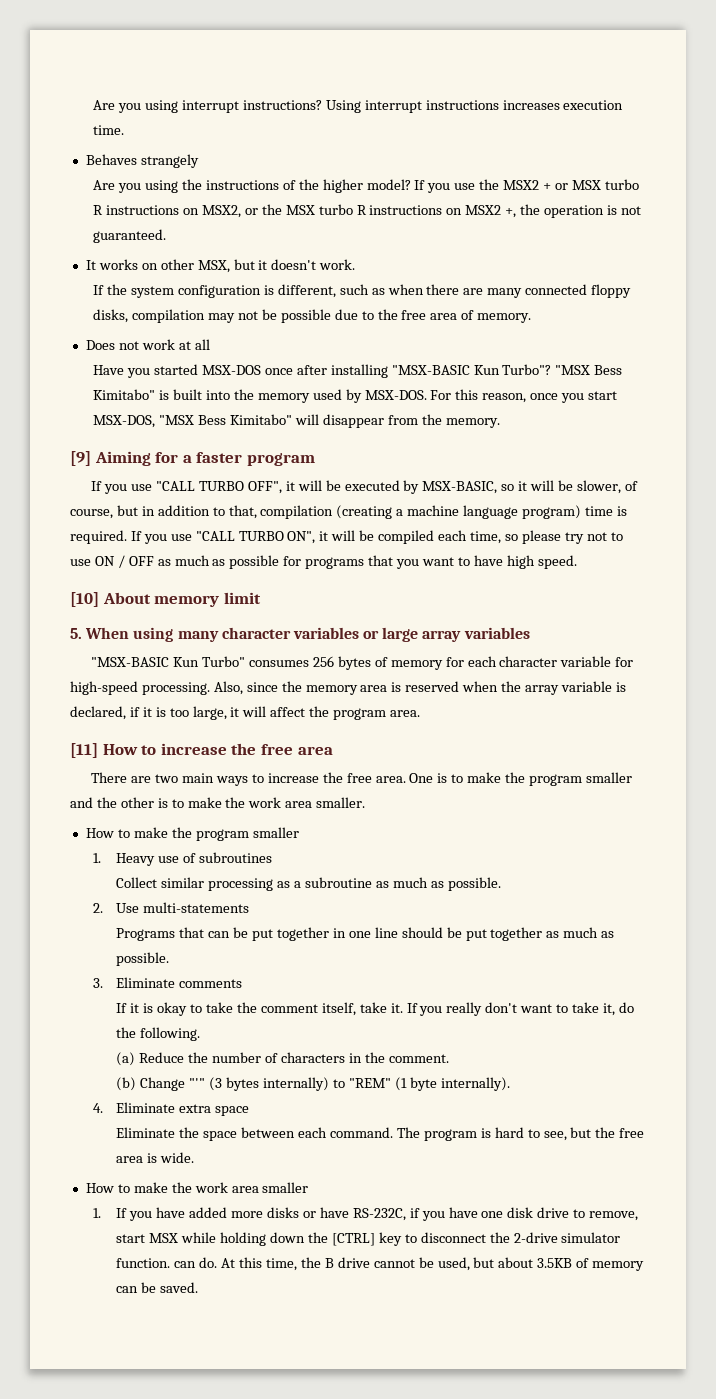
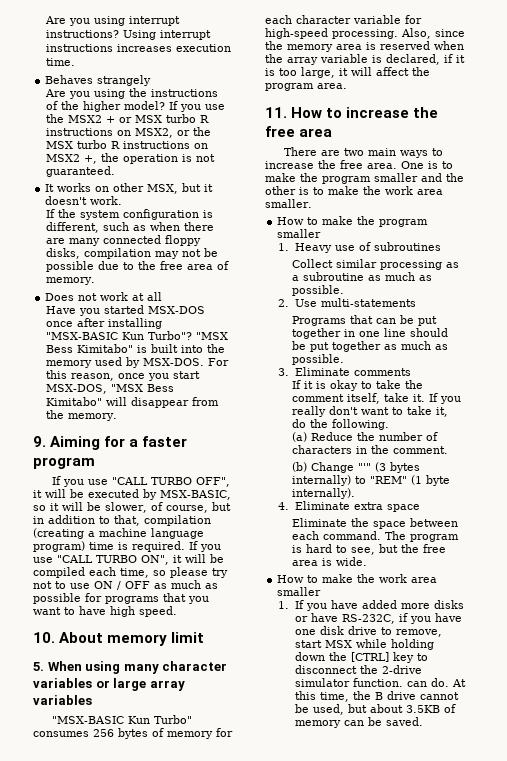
[70,451,91,466] [9] -> [33,436,46,447] 9.
[70,592,99,607] [10] -> [33,632,55,643] 10.
[70,743,98,758] [11] -> [265,107,287,118] 11.

